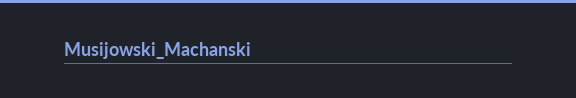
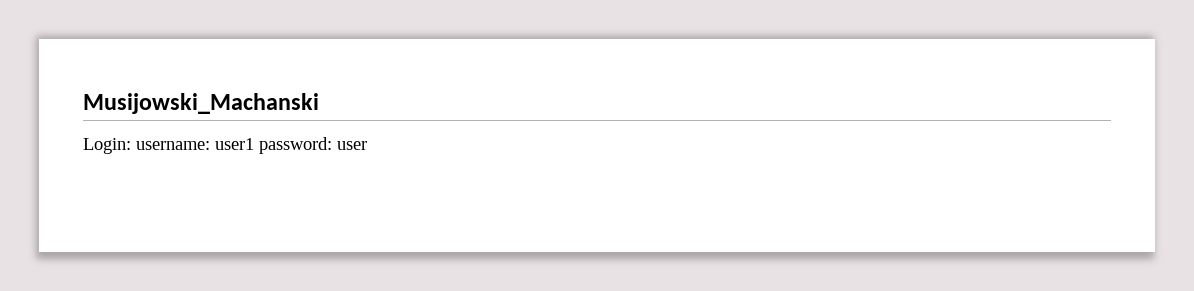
(251, 50) none -> [83,137,367,154] // Login: username: user1 password: user

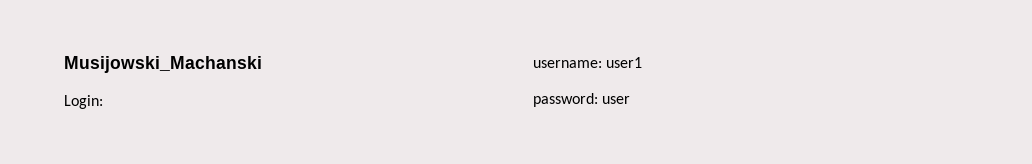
(131, 146) none -> (103, 102) //
(254, 144) none -> (643, 62) //

